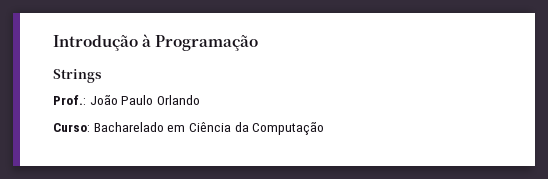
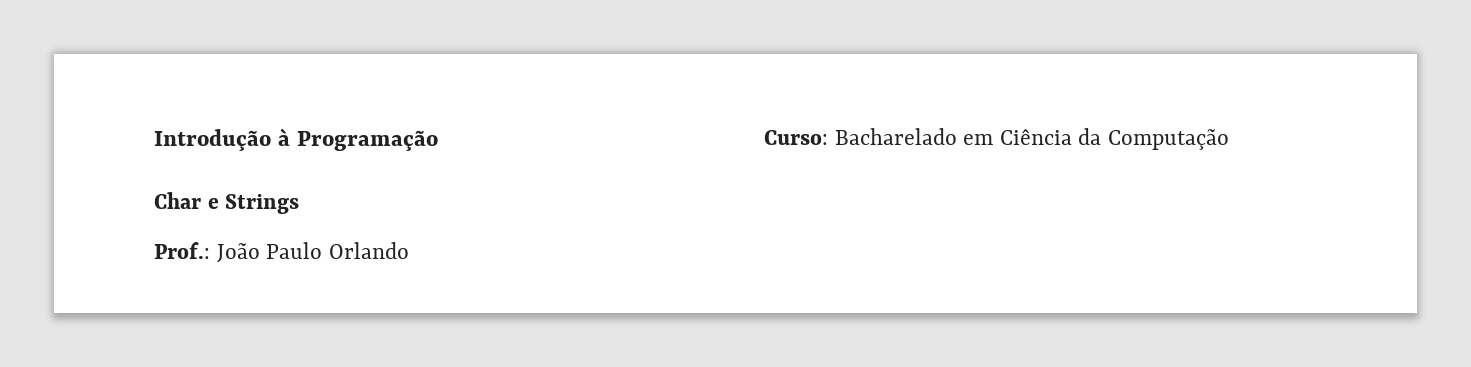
(259, 43) none -> [154,192,219,209] Char e

